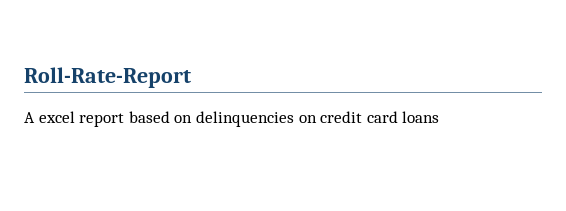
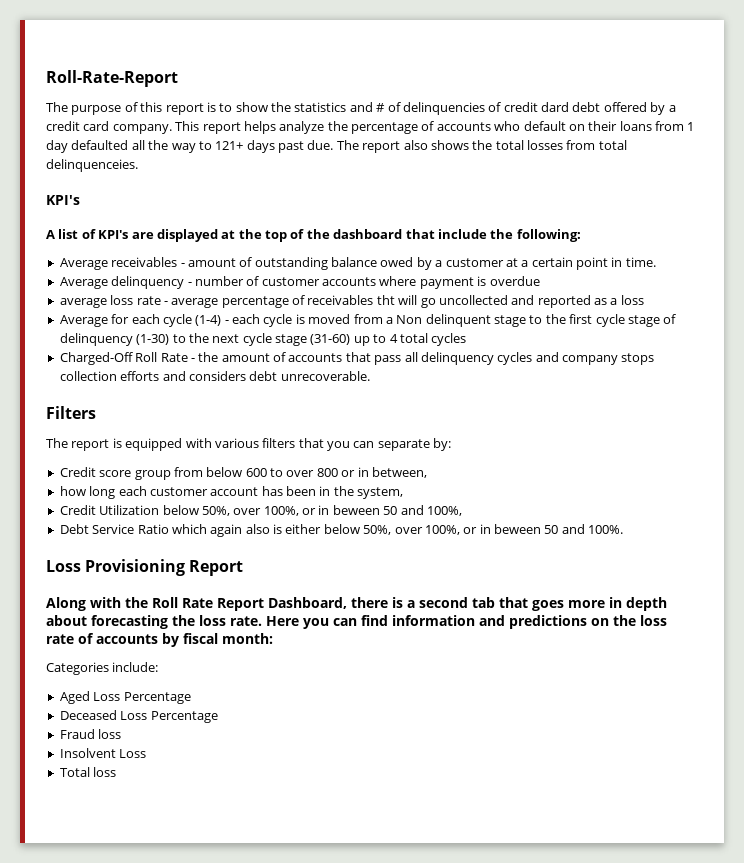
[24,111,440,127] A excel report based on delinquencies on credit card loans -> [46,102,676,115] [46,121,695,134] [46,140,627,153] [46,159,138,172] [46,195,80,205] [46,229,581,242] [59,257,656,270] [59,276,540,289] [59,295,644,308] [59,314,677,327] [59,333,467,346] [59,352,655,365] [59,371,370,381] [46,406,96,419] [46,438,452,451] [59,467,427,480] [59,486,404,499] [59,505,462,516] [59,524,624,537] [46,559,244,576] [46,597,667,611] [46,615,667,629] [46,633,273,647] [46,662,159,675] [59,691,191,704] [59,710,218,723] [59,729,122,739] [59,748,147,758] [59,767,117,777] The purpose of this report is to show the statistics and # of delinquencies of credit dard debt offered by a credit card company. This report helps analyze the percentage of accounts who default on their loans from 1 day defaulted all the way to 121+ days past due. The report also shows the total losses from total delinquenceies. // KPI's // A list of KPI's are displayed at the top of the dashboard that include the following: // Average receivables - amount of outstanding balance owed by a customer at a certain point in time. // Average delinquency - number of customer accounts where payment is overdue // average loss rate - average percentage of receivables tht will go uncollected and reported as a loss // Average for each cycle (1-4) - each cycle is moved from a Non delinquent stage to the first cycle stage of delinquency (1-30) to the next cycle stage (31-60) up to 4 total cycles // Charged-Off Roll Rate - the amount of accounts that pass all delinquency cycles and company stops collection efforts and considers debt unrecoverable. // Filters // The report is equipped with various filters that you can separate by: // Credit score group from below 600 to over 800 or in between, // how long each customer account has been in the system, // Credit Utilization below 50%, over 100%, or in beween 50 and 100%, // Debt Service Ratio which again also is either below 50%, over 100%, or in beween 50 and 100%. // Loss Provisioning Report // Along with the Roll Rate Report Dashboard, there is a second tab that goes more in depth about forecasting the loss rate. Here you can find information and predictions on the loss rate of accounts by fiscal month: // Categories include: // Aged Loss Percentage // Deceased Loss Percentage // Fraud loss // Insolvent Loss // Total loss

